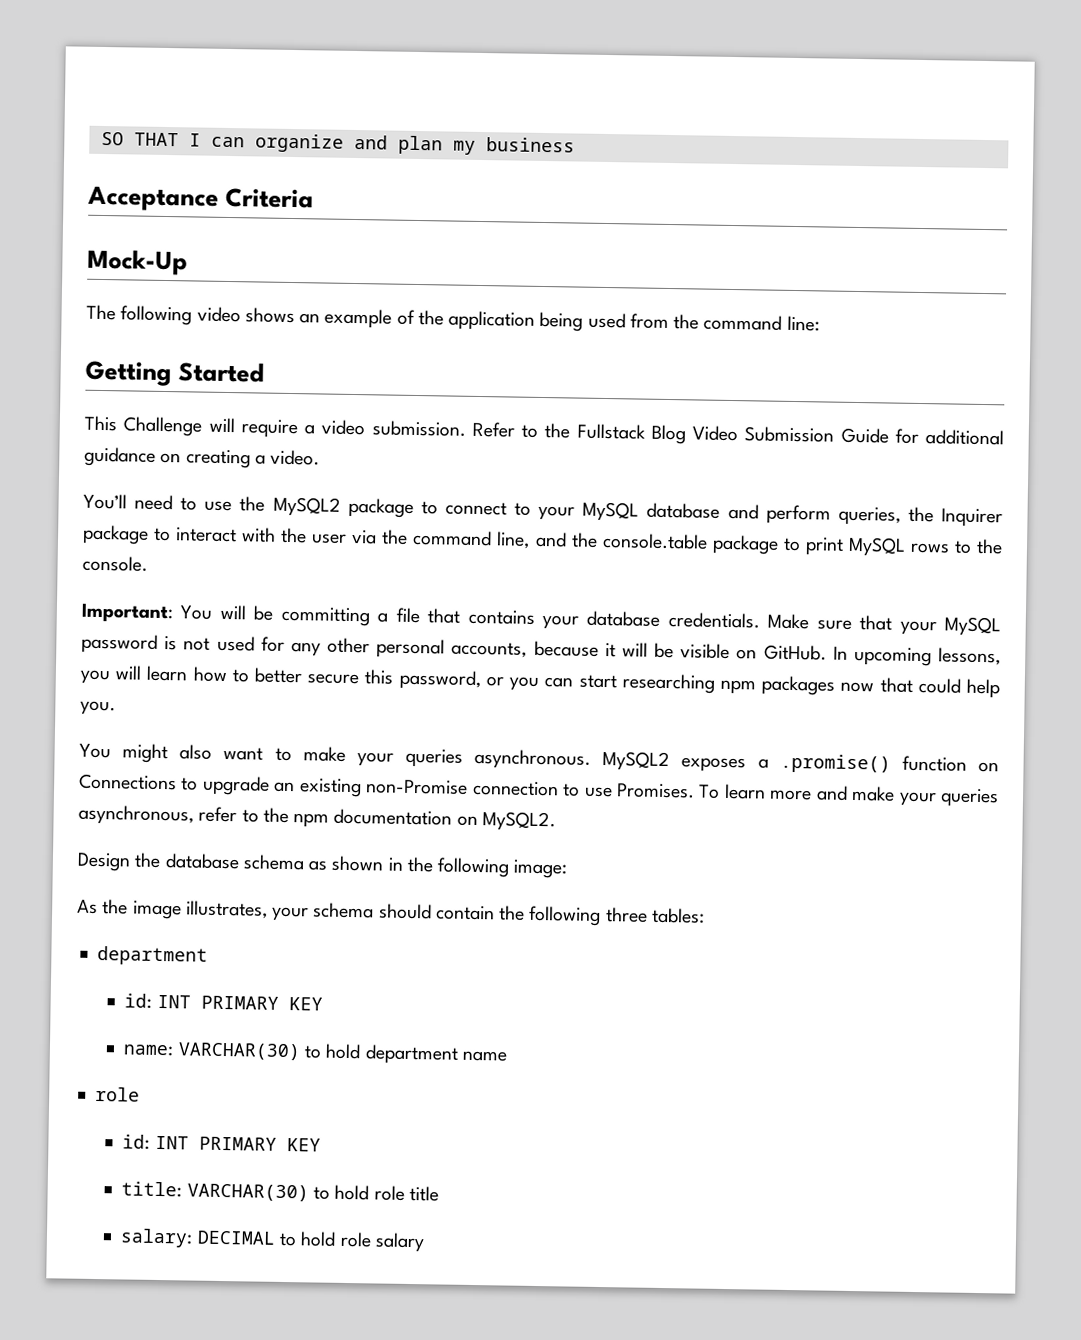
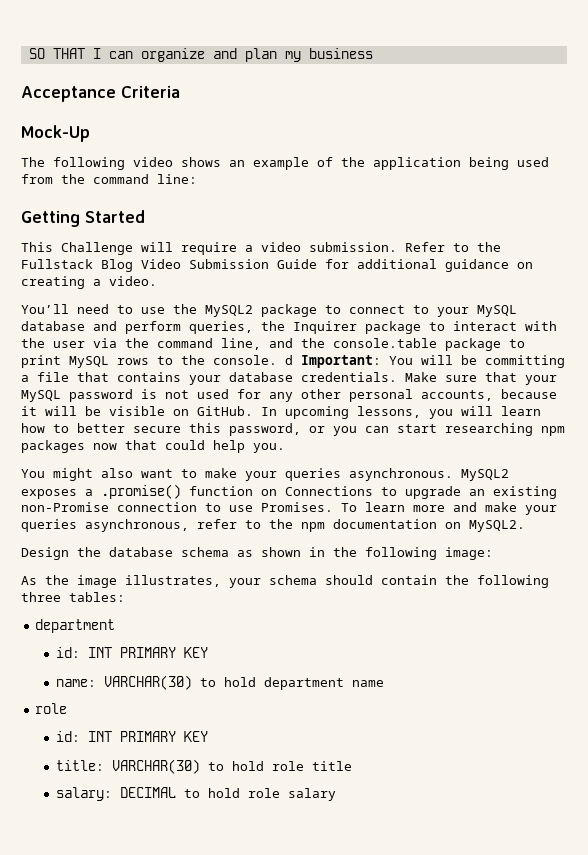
(148, 563) // -> [285,355,293,365] d

